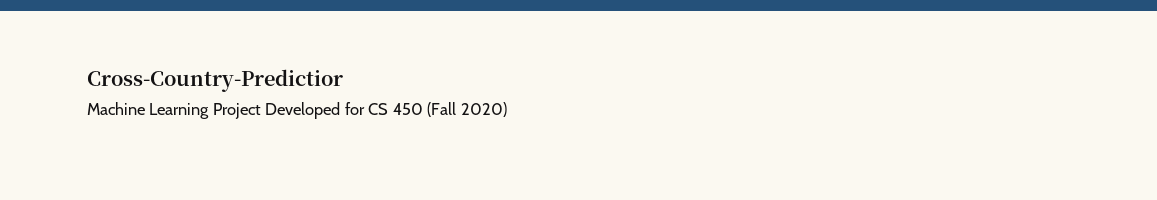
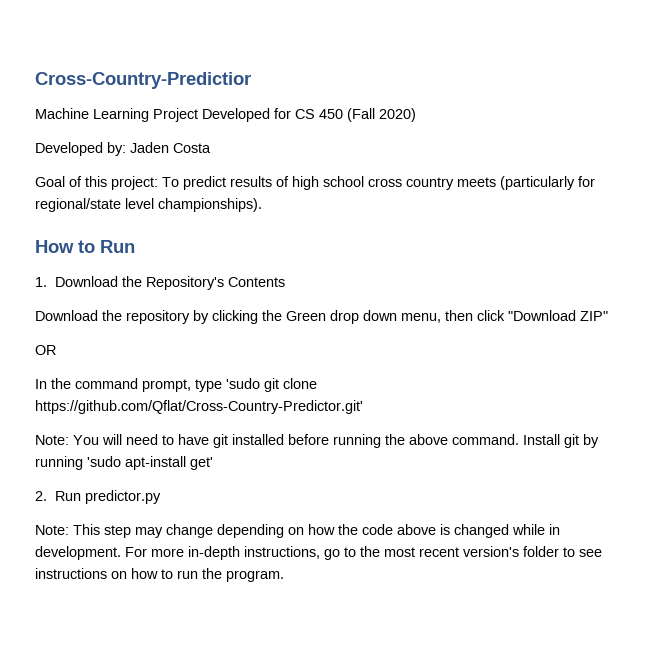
(507, 109) none -> [35,142,211,156] [35,176,595,190] [35,198,262,212] [35,240,135,253] [35,276,285,290] [35,310,608,324] [35,345,56,355] [35,378,317,392] [35,400,363,414] [35,434,599,448] [35,456,213,470] [35,490,161,504] [35,524,560,538] [35,546,602,560] [35,568,284,582] // Developed by: Jaden Costa // Goal of this project: To predict results of high school cross country meets (particularly for regional/state level championships). // How to Run // 1. Download the Repository's Contents // Download the repository by clicking the Green drop down menu, then click "Download ZIP" // OR // In the command prompt, type 'sudo git clone https://github.com/Qflat/Cross-Country-Predictor.git' // Note: You will need to have git installed before running the above command. Install git by running 'sudo apt-install get' // 2. Run predictor.py // Note: This step may change depending on how the code above is changed while in development. For more in-depth instructions, go to the most recent version's folder to see instructions on how to run the program.

